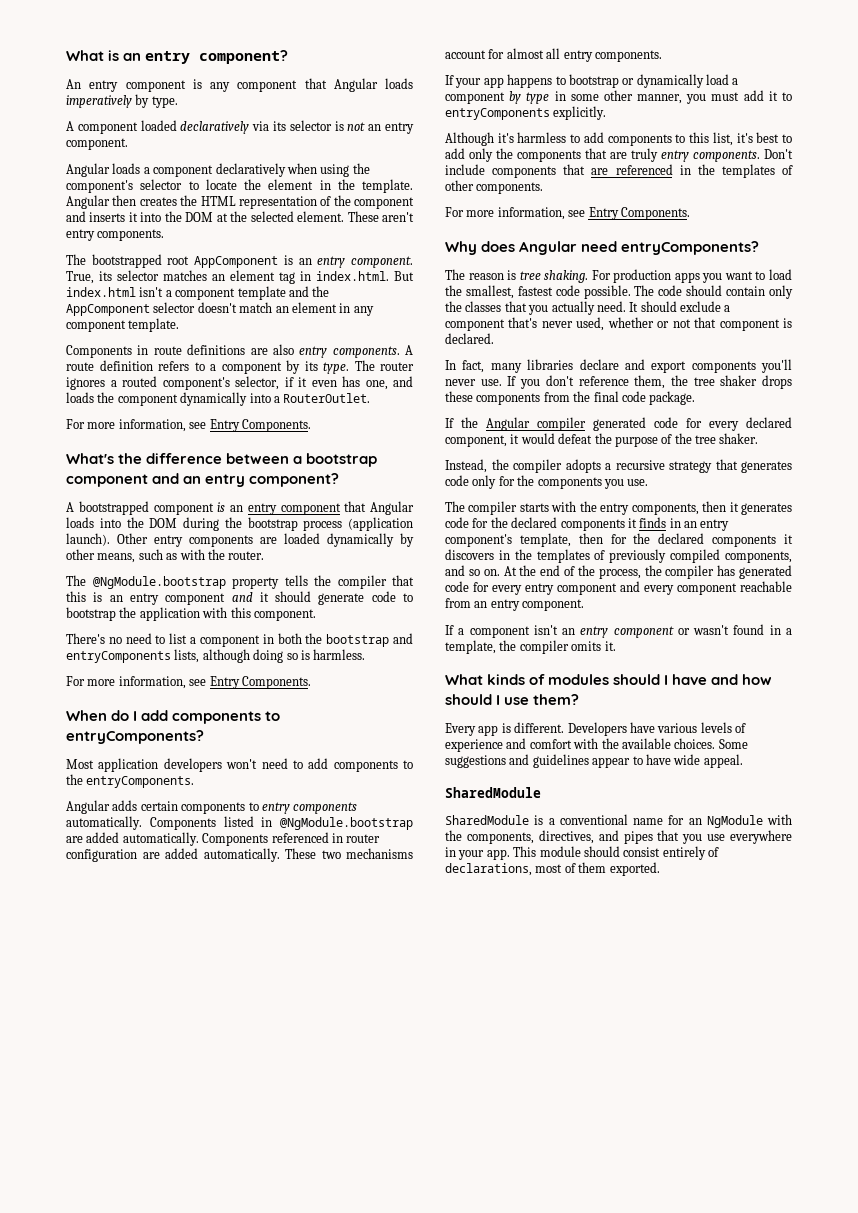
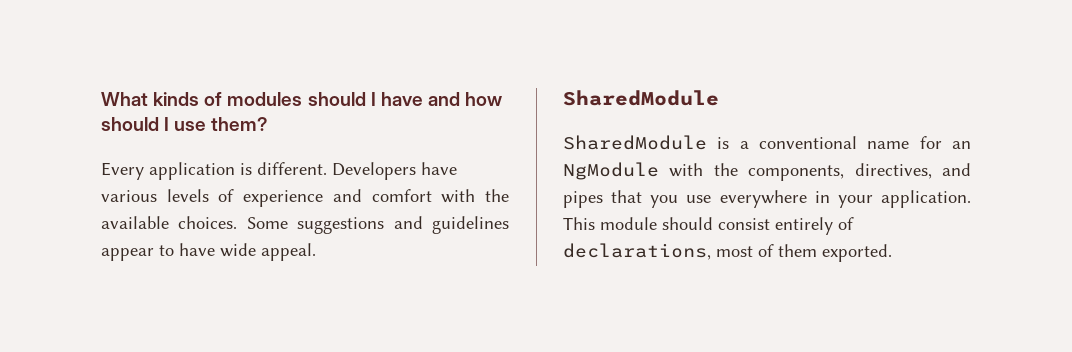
[66,50,289,64] [66,78,413,92] [66,94,178,108] [66,120,415,134] [66,138,128,150] [66,163,370,177] [66,179,413,193] [66,195,414,209] [66,211,414,222] [66,229,165,241] [66,254,414,268] [66,270,414,284] [66,286,330,300] [66,302,374,316] [66,318,180,332] [66,344,413,358] [66,360,414,374] [66,376,413,390] [66,392,371,406] [66,419,311,432] [66,453,378,467] [66,473,340,487] [66,501,414,515] [66,517,413,531] [66,533,414,547] [66,549,265,563] [66,575,414,589] [66,591,414,605] [66,607,316,621] [66,633,413,647] [66,649,366,663] [66,676,311,689] [66,710,281,724] [66,730,204,744] [66,758,413,772] [66,774,195,788] [66,800,358,814] [66,816,413,830] [66,832,381,846] [66,848,413,862] [445,48,662,62] [445,74,739,88] [445,90,792,104] [445,106,607,120] [445,132,792,146] [445,148,793,162] [445,164,793,178] [445,180,544,194] [445,207,690,220] [445,241,760,255] [445,269,792,283] [445,285,793,299] [445,301,731,315] [445,317,793,331] [445,333,494,344] [445,359,792,373] [445,375,792,389] [445,391,696,405] [445,417,792,431] [445,433,759,447] [445,459,792,473] [445,475,649,489] [445,501,792,515] [445,517,730,531] [445,533,793,547] [445,549,792,563] [445,565,792,579] [445,581,792,595] [445,598,585,611] [445,624,792,638] [445,640,616,654] [445,674,483,685] What is an entry component? // An entry component is any component that Angular loads imperatively by type. // A component loaded declaratively via its selector is not an entry component. // Angular loads a component declaratively when using the component's selector to locate the element in the template. Angular then creates the HTML representation of the component and inserts it into the DOM at the selected element. These aren't entry components. // The bootstrapped root AppComponent is an entry component. True, its selector matches an element tag in index.html. But index.html isn't a component template and the AppComponent selector doesn't match an element in any component template. // Components in route definitions are also entry components. A route definition refers to a component by its type. The router ignores a routed component's selector, if it even has one, and loads the component dynamically into a RouterOutlet. // For more information, see Entry Components. // What's the difference between a bootstrap component and an entry component? // A bootstrapped component is an entry component that Angular loads into the DOM during the bootstrap process (application launch). Other entry components are loaded dynamically by other means, such as with the router. // The @NgModule.bootstrap property tells the compiler that this is an entry component and it should generate code to bootstrap the application with this component. // There's no need to list a component in both the bootstrap and entryComponents lists, although doing so is harmless. // For more information, see Entry Components. // When do I add components to entryComponents? // Most application developers won't need to add components to the entryComponents. // Angular adds certain components to entry components automatically. Components listed in @NgModule.bootstrap are added automatically. Components referenced in router configuration are added automatically. These two mechanisms account for almost all entry components. // If your app happens to bootstrap or dynamically load a component by type in some other manner, you must add it to entryComponents explicitly. // Although it's harmless to add components to this list, it's best to add only the components that are truly entry components. Don't include components that are referenced in the templates of other components. // For more information, see Entry Components. // Why does Angular need entryComponents? // The reason is tree shaking. For production apps you want to load the smallest, fastest code possible. The code should contain only the classes that you actually need. It should exclude a component that's never used, whether or not that component is declared. // In fact, many libraries declare and export components you'll never use. If you don't reference them, the tree shaker drops these components from the final code package. // If the Angular compiler generated code for every declared component, it would defeat the purpose of the tree shaker. // Instead, the compiler adopts a recursive strategy that generates code only for the components you use. // The compiler starts with the entry components, then it generates code for the declared components it finds in an entry component's template, then for the declared components it discovers in the templates of previously compiled components, and so on. At the end of the process, the compiler has generated code for every entry component and every component reachable from an entry component. // If a component isn't an entry component or wasn't found in a template, the compiler omits it. // What -> [101,92,148,106] What
[478,725,499,736] app -> [149,162,235,180] application
[486,849,510,860] app. -> [881,190,971,208] application.

